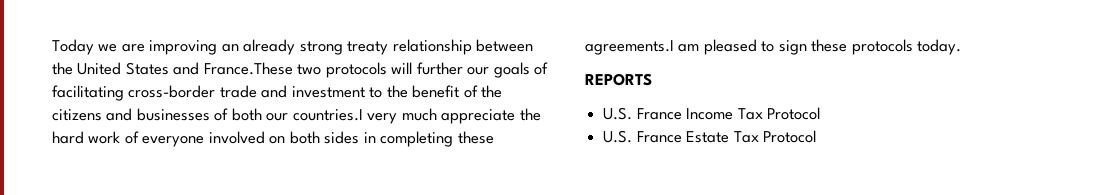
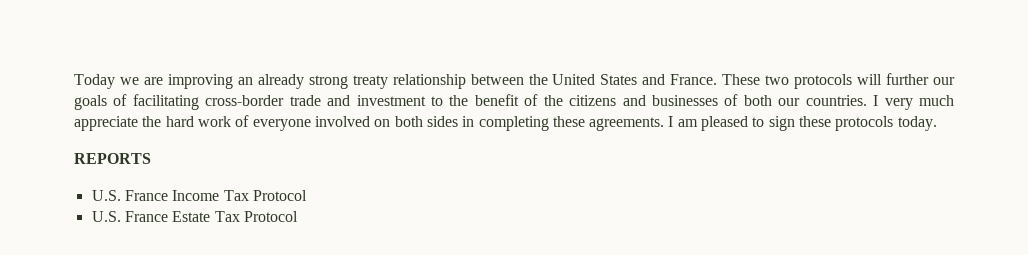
[203,62,293,75] France.These -> [670,74,761,85] France. These
[292,109,363,121] countries.I -> [805,95,879,106] countries. I
[585,40,674,55] agreements.I -> [589,116,674,131] agreements. I

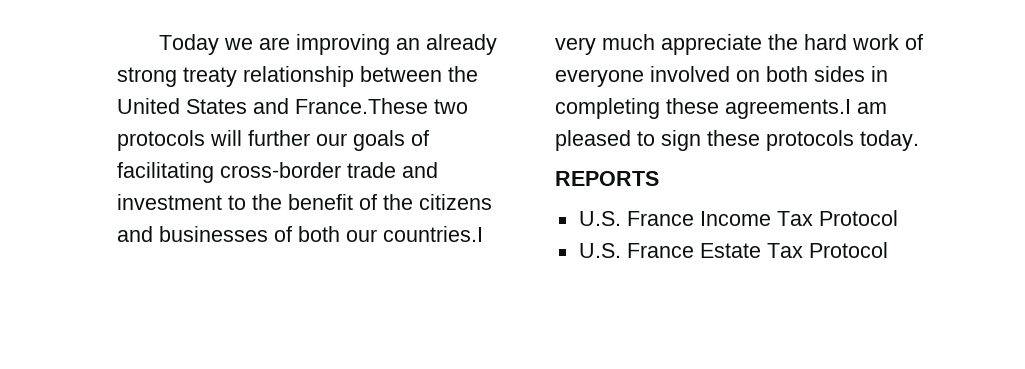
[670,74,761,85] France. These -> [295,98,428,114] France.These
[805,95,879,106] countries. I -> [383,226,483,242] countries.I
[589,116,674,131] agreements. I -> [725,99,851,119] agreements.I

